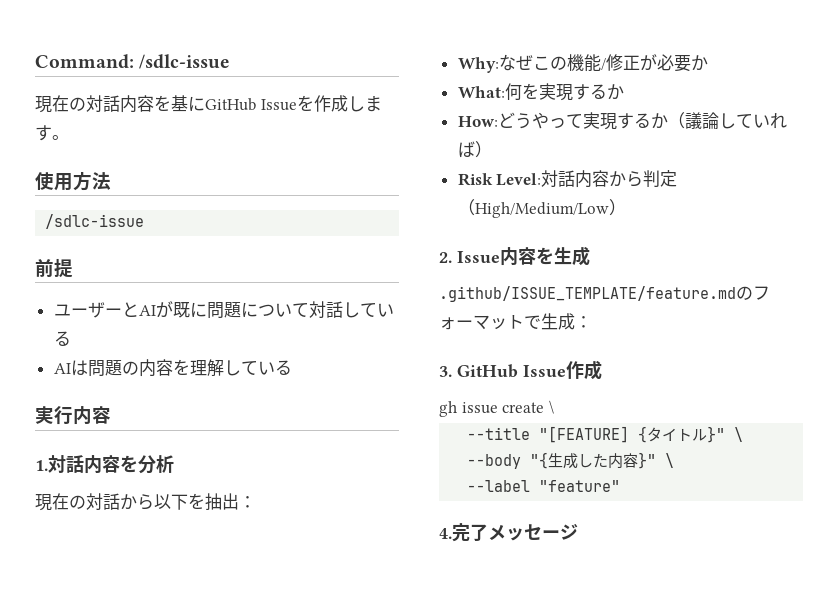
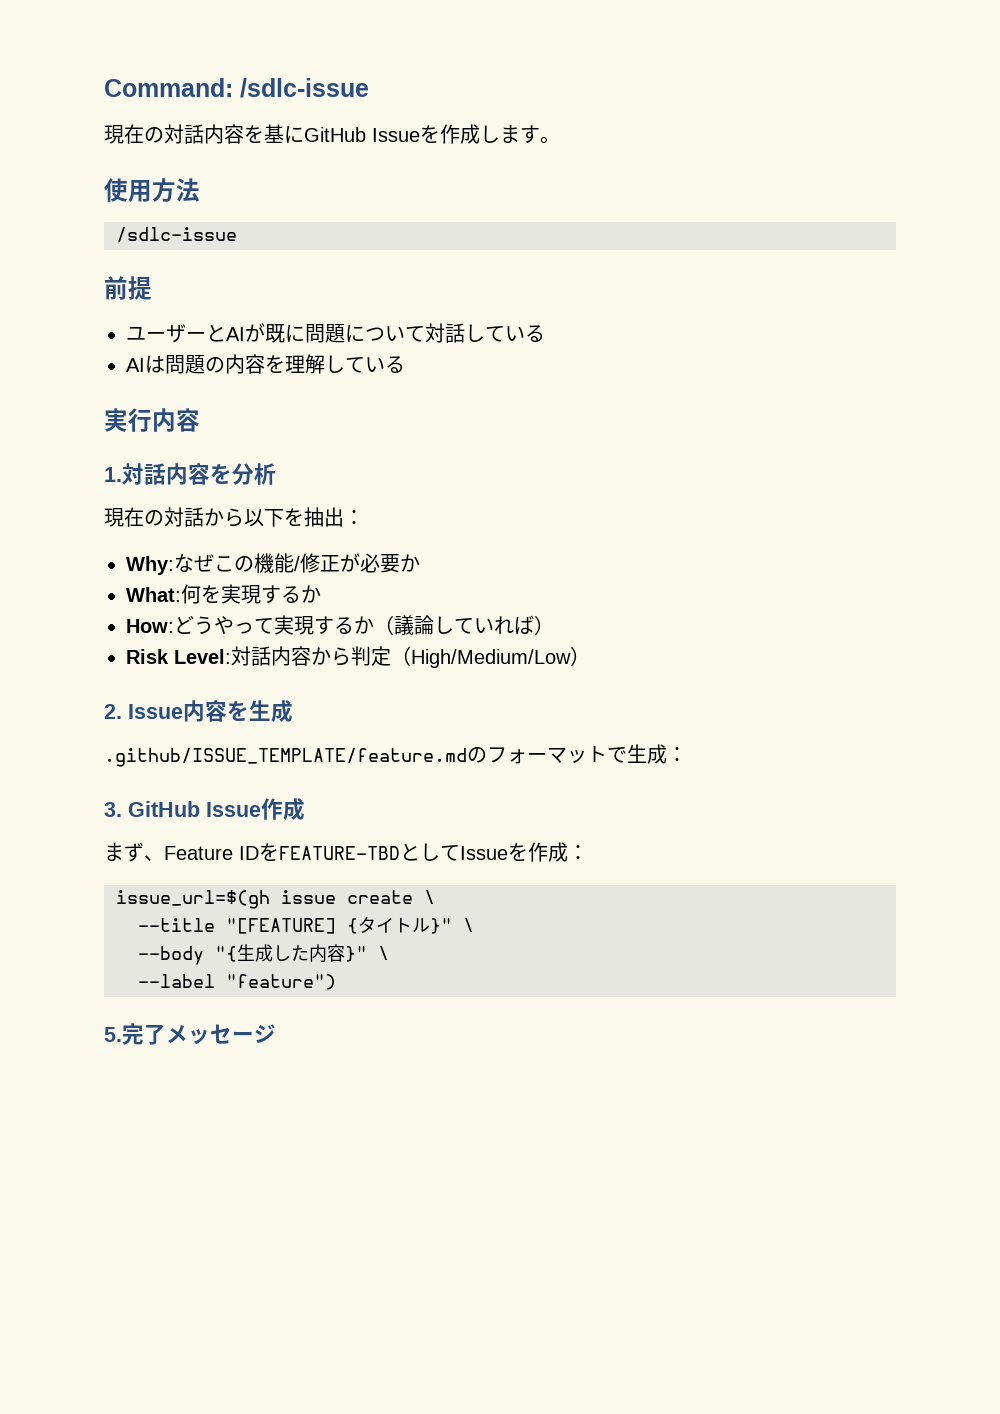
[439,401,457,417] gh -> [104,842,588,862] [116,890,270,909] まず、Feature IDをFEATURE-TBDとしてIssueを作成： // issue_url=$(gh
[539,480,621,492] [439,528,452,539] "feature" // 4. -> [226,974,336,990] [104,1027,122,1042] "feature") // 5.

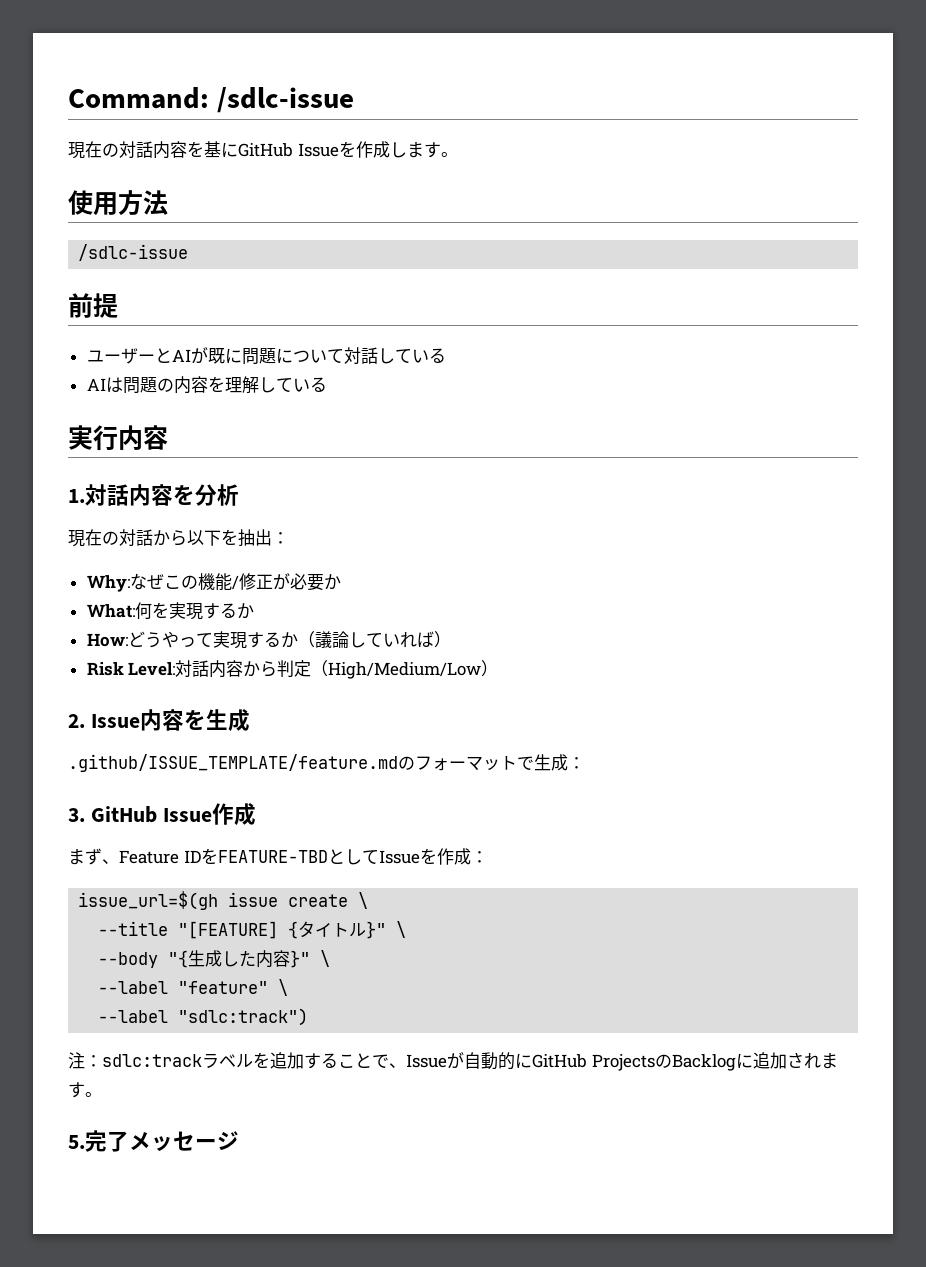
[226,974,336,990] "feature") -> [178,979,289,996] [98,1008,309,1026] [68,1052,838,1071] [68,1082,102,1098] "feature" \ // --label "sdlc:track") // 注：sdlc:trackラベルを追加することで、Issueが自動的にGitHub ProjectsのBacklogに追加されます。

